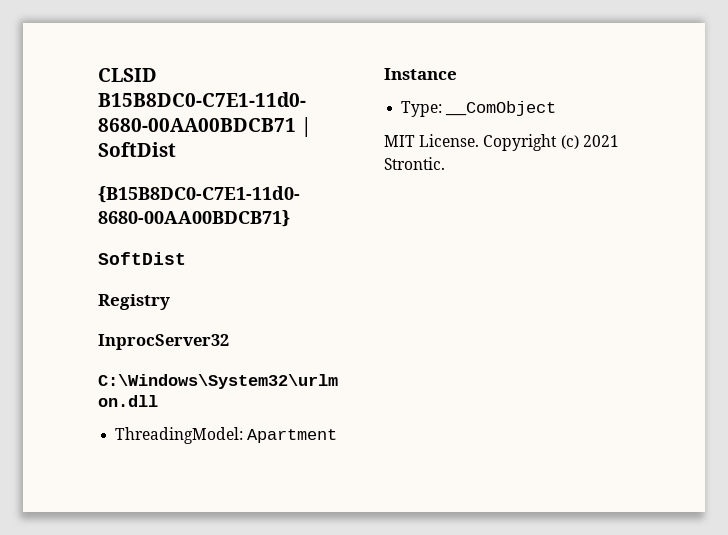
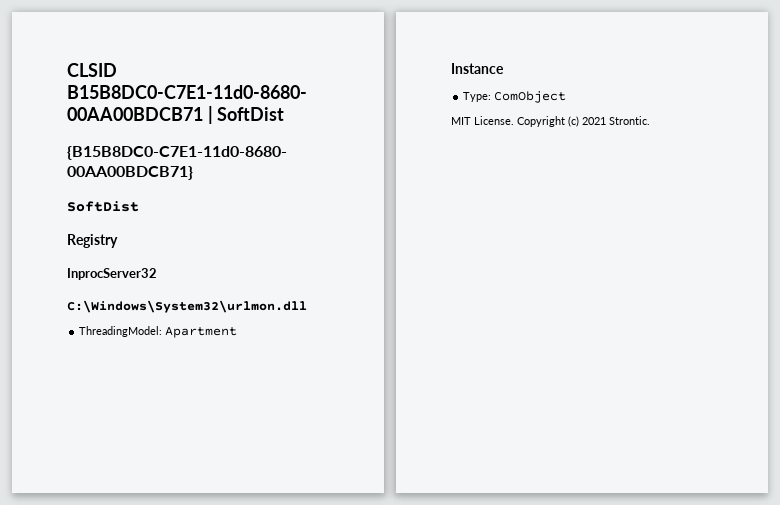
[445,101,557,116] __ComObject -> [494,91,567,103] ComObject

